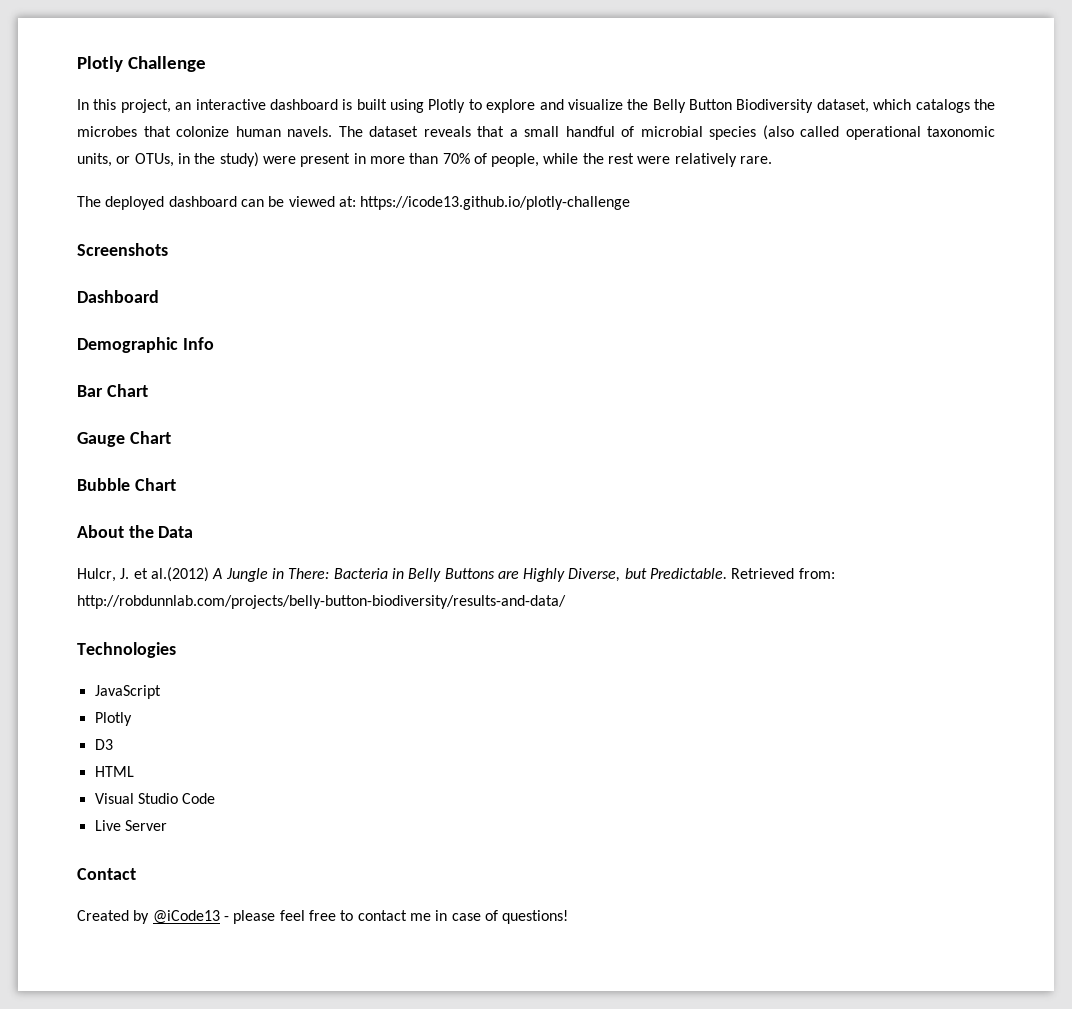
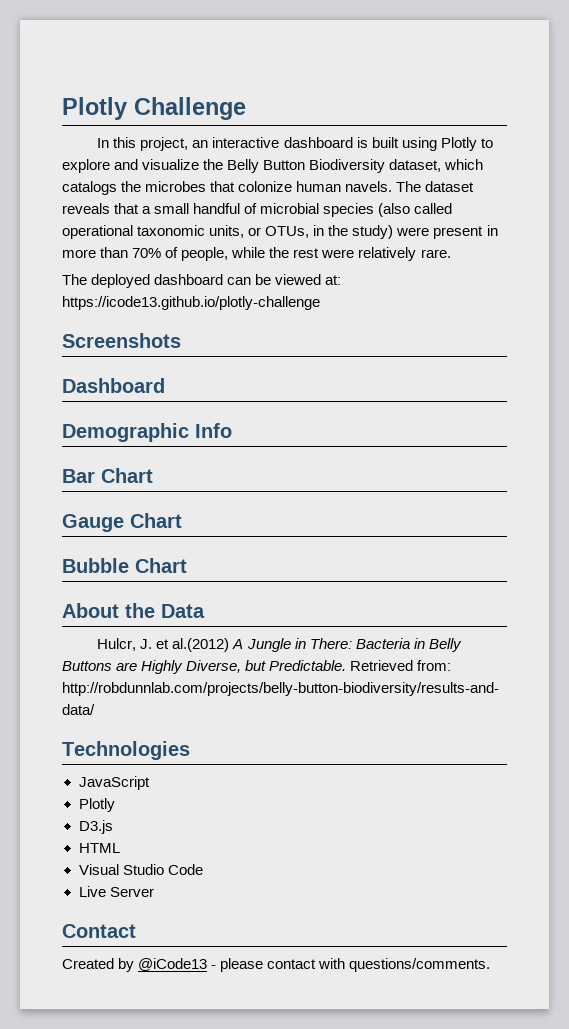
[94,739,113,750] D3 -> [78,820,113,834] D3.js
[279,910,569,924] feel free to contact me in case of questions! -> [267,958,491,972] contact with questions/comments.

